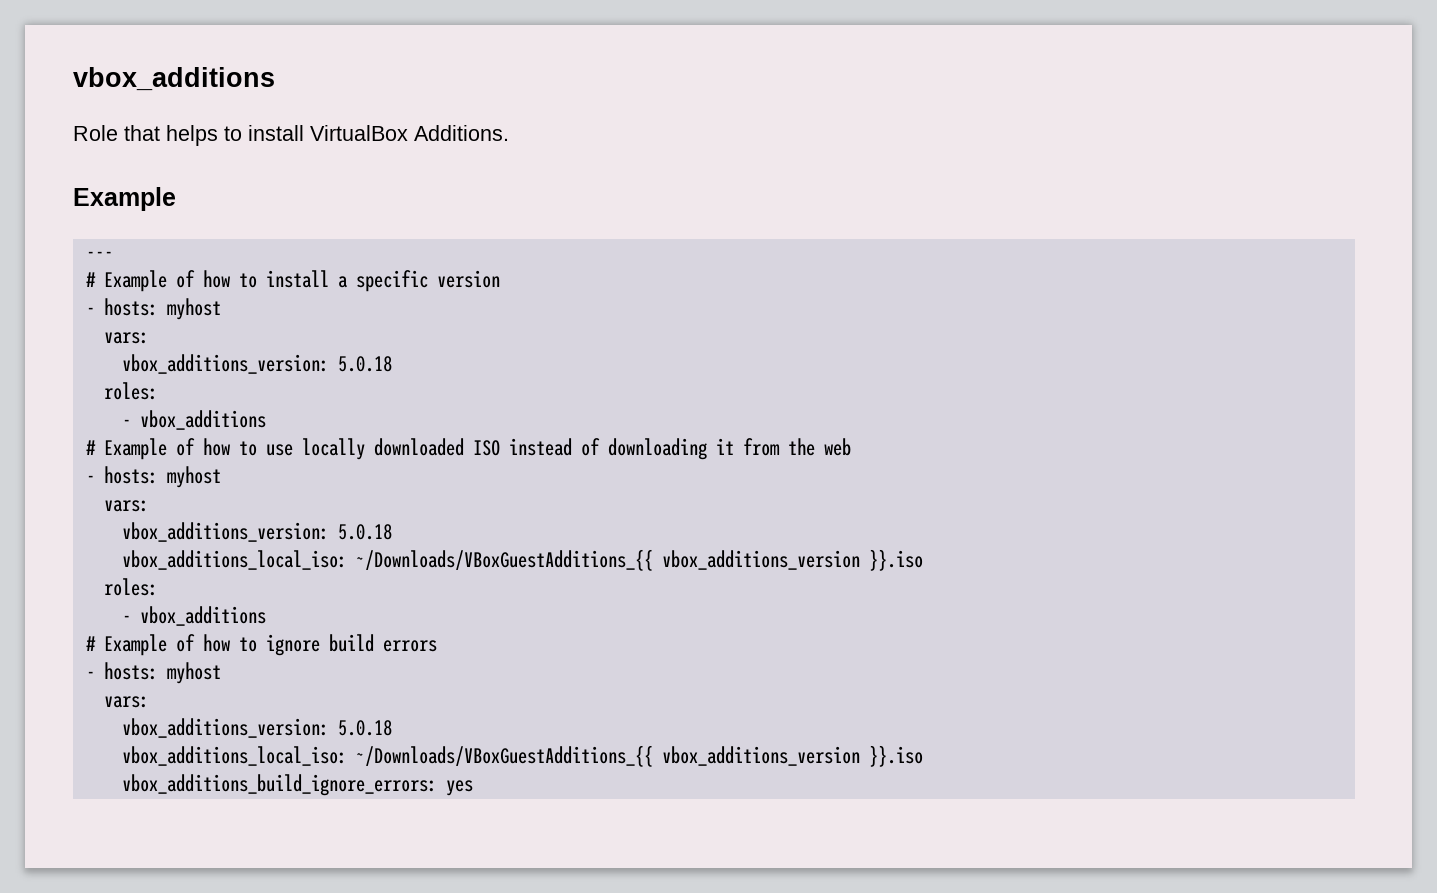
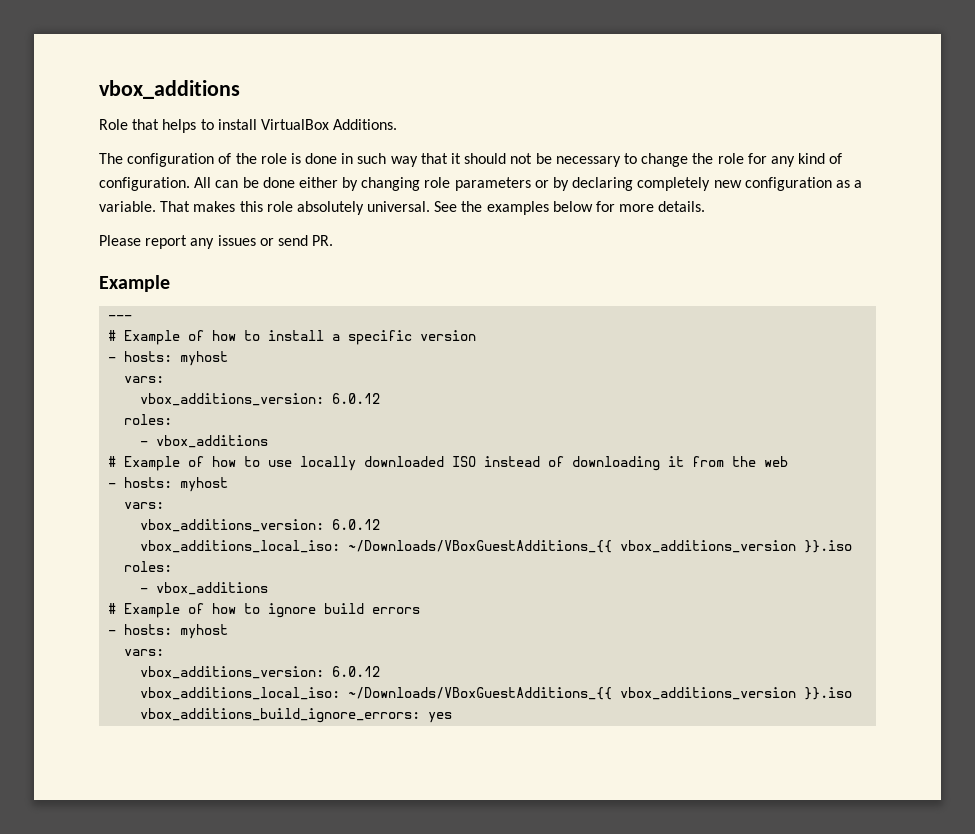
(509, 133) none -> [99,153,843,167] [99,177,863,191] [99,201,706,215] [99,235,334,249] // The configuration of the role is done in such way that it should not be necessary to change the role for any kind of configuration. All can be done either by changing role parameters or by declaring completely new configuration as a variable. That makes this role absolutely universal. See the examples below for more details. // Please report any issues or send PR.
[337,356,392,372] 5.0.18 -> [332,393,381,404] 6.0.12
[337,524,392,540] 5.0.18 -> [332,519,381,530] 6.0.12
[337,720,392,736] 5.0.18 -> [332,666,381,677] 6.0.12

